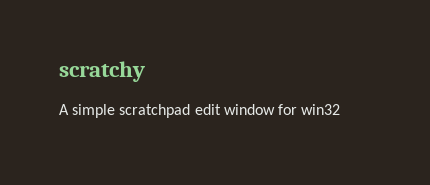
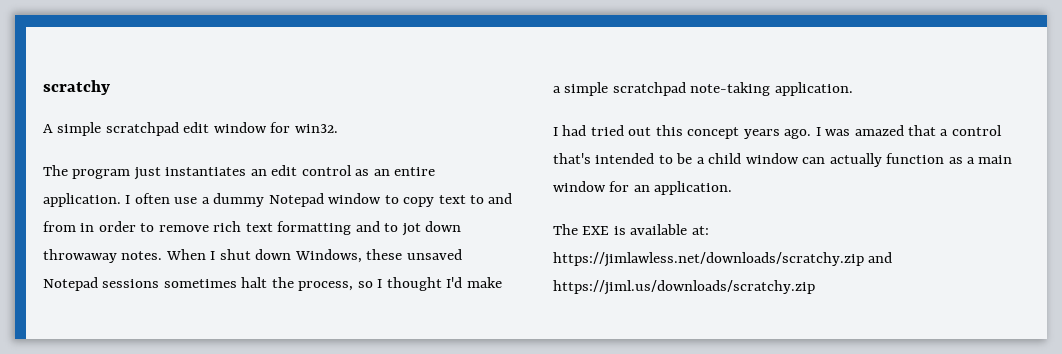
[301,104,341,115] win32 -> [294,124,338,133] [43,165,436,180] [43,193,513,207] [43,221,462,236] [43,249,462,263] [43,277,502,291] [553,82,853,96] [553,125,1002,139] [553,153,1013,167] [553,181,733,195] [553,224,709,235] [553,252,893,267] [553,280,815,295] win32. // The program just instantiates an edit control as an entire application. I often use a dummy Notepad window to copy text to and from in order to remove rich text formatting and to jot down throwaway notes. When I shut down Windows, these unsaved Notepad sessions sometimes halt the process, so I thought I'd make a simple scratchpad note-taking application. // I had tried out this concept years ago. I was amazed that a control that's intended to be a child window can actually function as a main window for an application. // The EXE is available at: https://jimlawless.net/downloads/scratchy.zip and https://jiml.us/downloads/scratchy.zip

